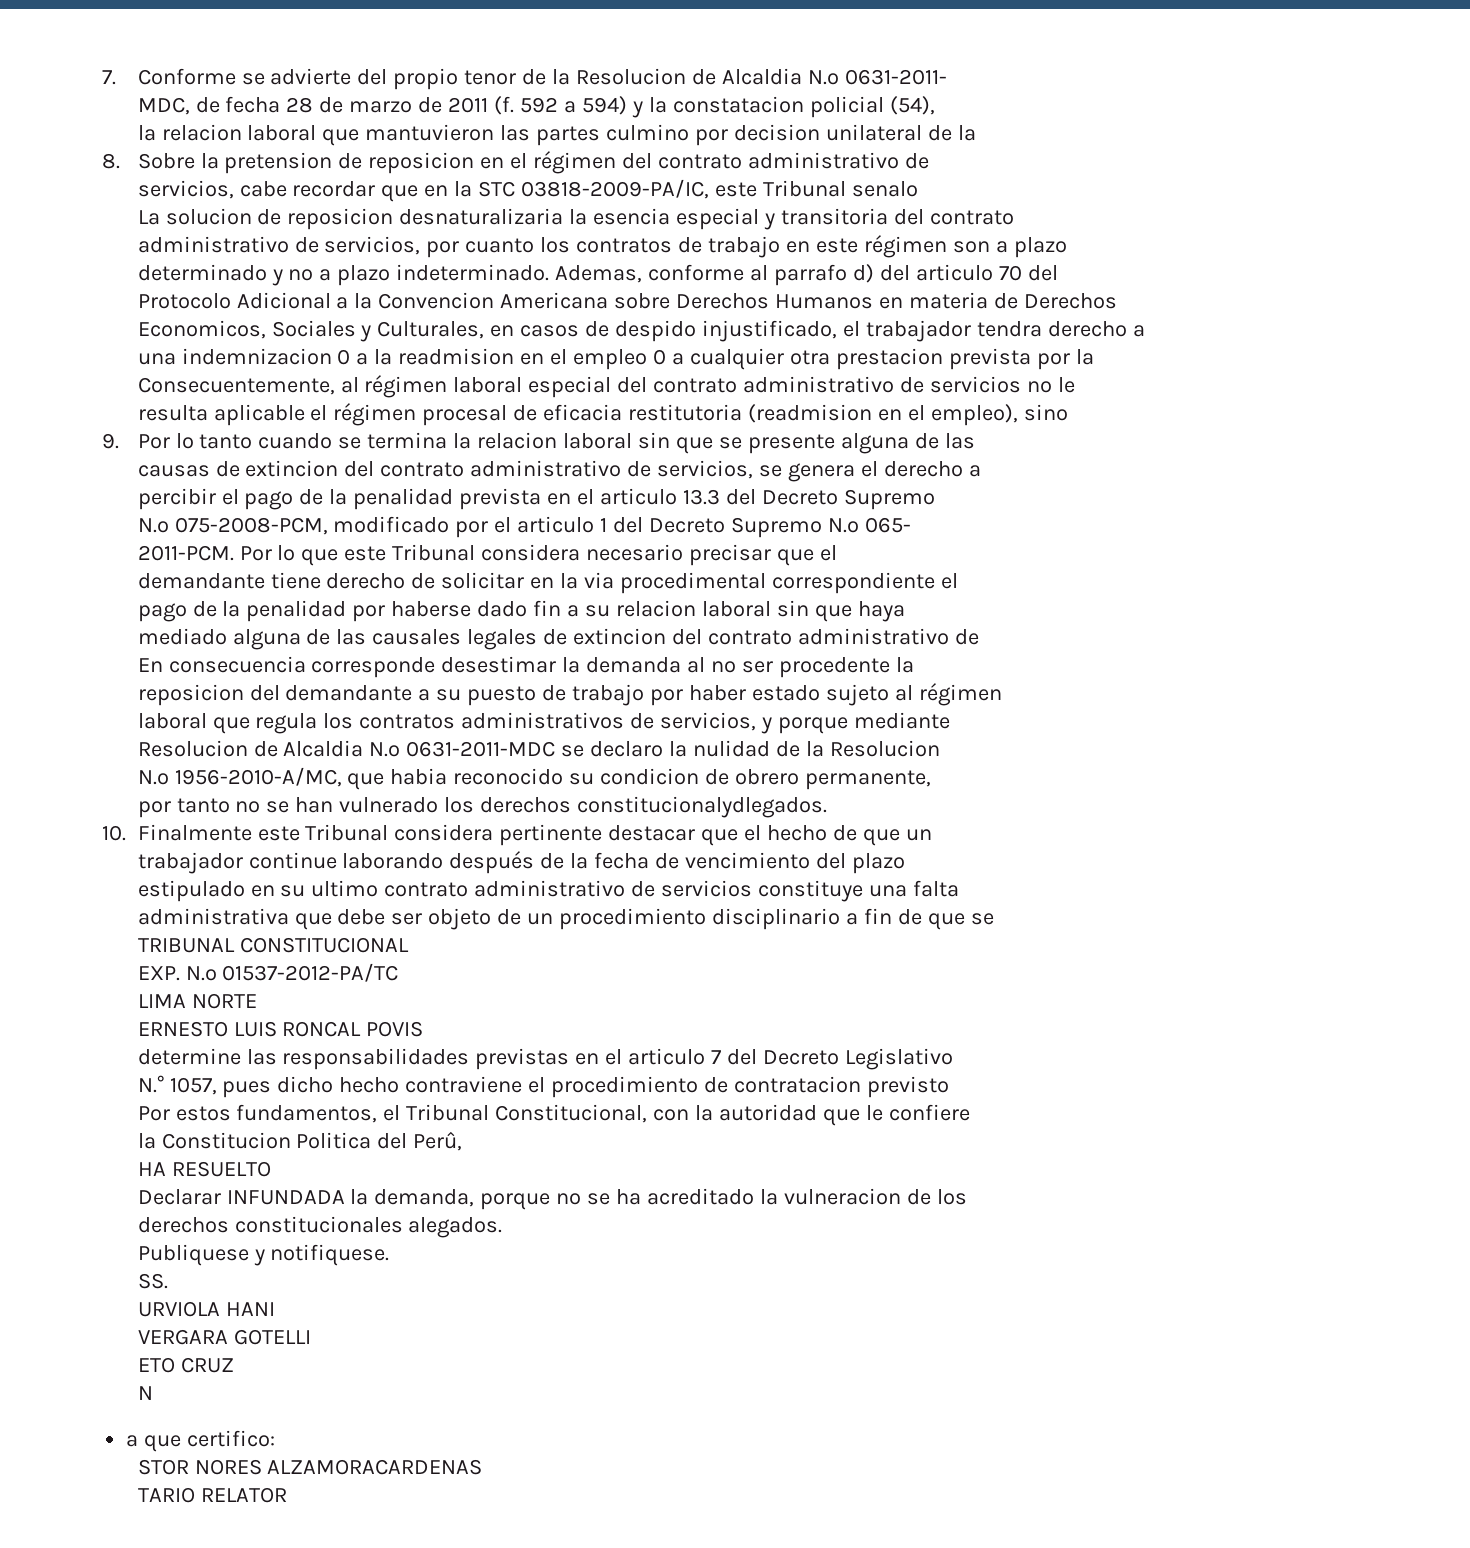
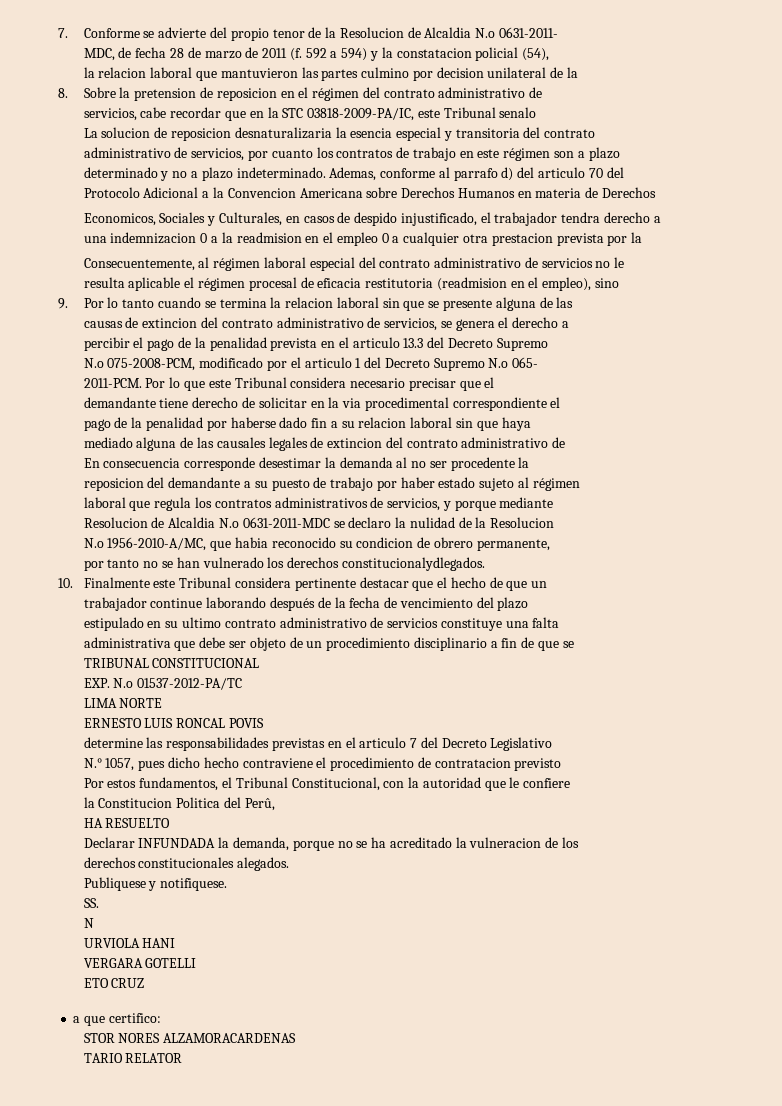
(168, 1281) none -> [83,918,94,928] // N
[137,1386,153,1400] // N -> (145, 983) none

